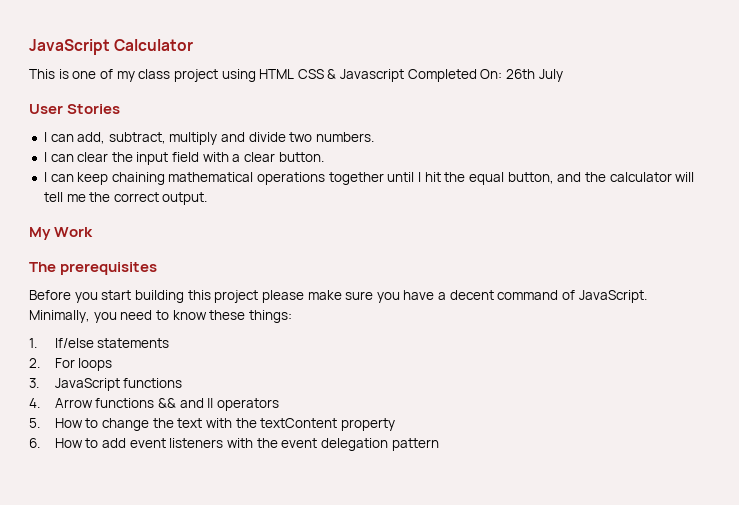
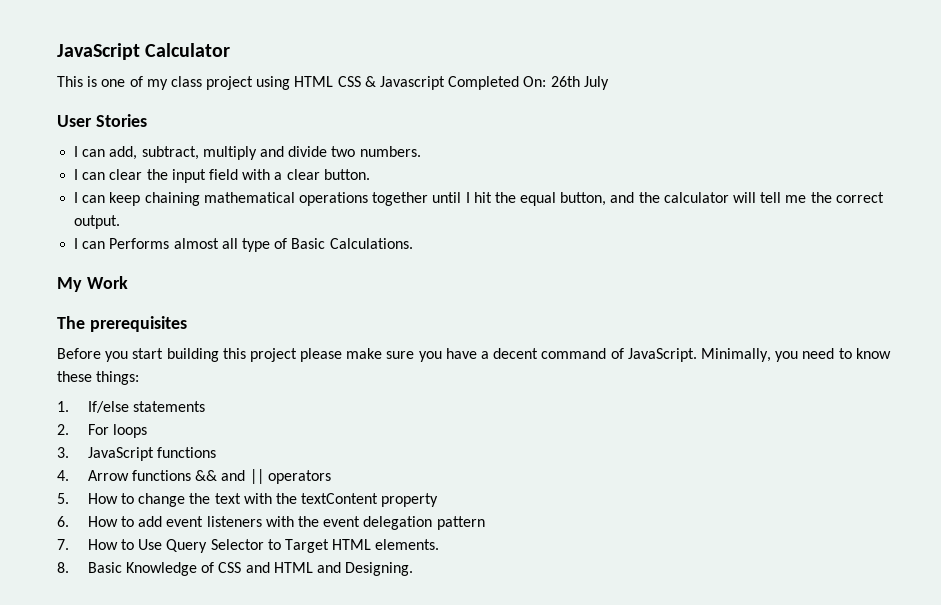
(208, 198) none -> [74,238,413,252] // I can Performs almost all type of Basic Calculations.
(439, 444) none -> [57,539,440,553] [57,562,414,576] // 7. How to Use Query Selector to Target HTML elements. // 8. Basic Knowledge of CSS and HTML and Designing.

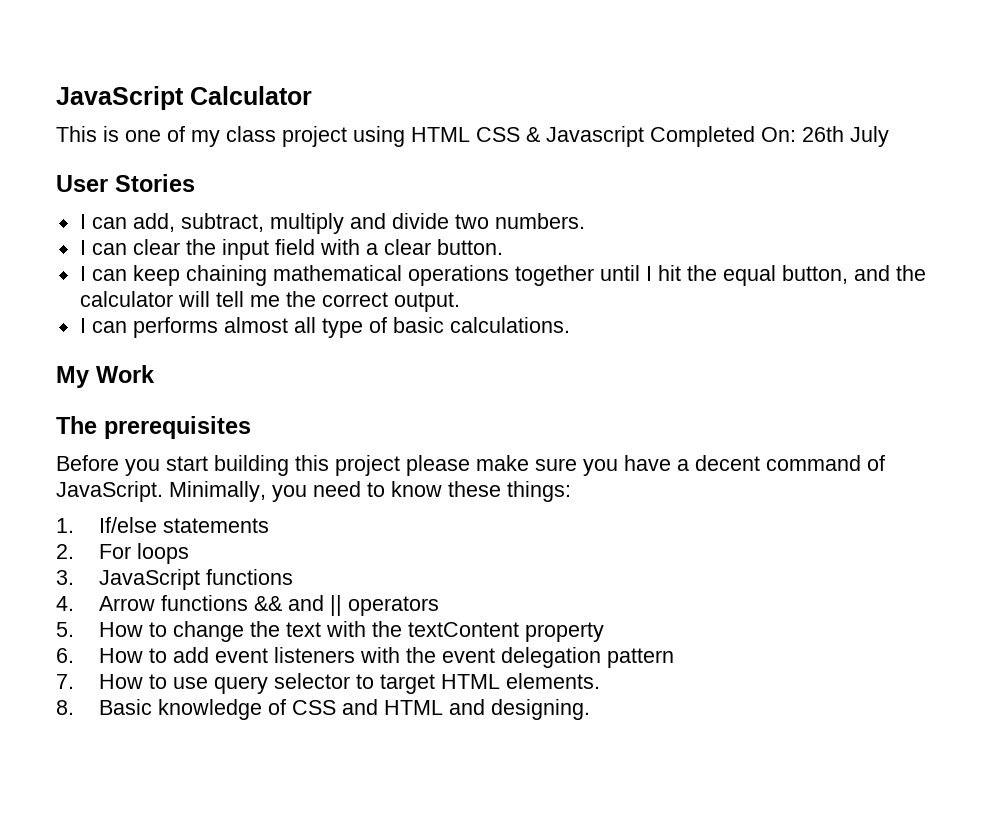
[109,238,170,249] Performs -> [132,317,218,338] performs
[291,238,413,249] Basic Calculations. -> [392,317,570,333] basic calculations.
[138,539,329,553] Use Query Selector to Target -> [172,673,435,694] use query selector to target
[126,562,198,576] Knowledge -> [157,699,262,720] knowledge
[345,562,414,576] Designing. -> [490,699,590,720] designing.

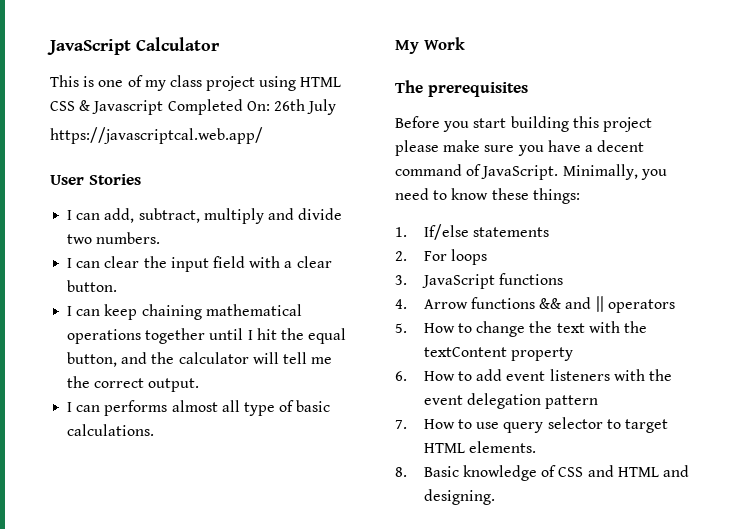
(889, 136) none -> [50,127,263,144] // https://javascriptcal.web.app/

